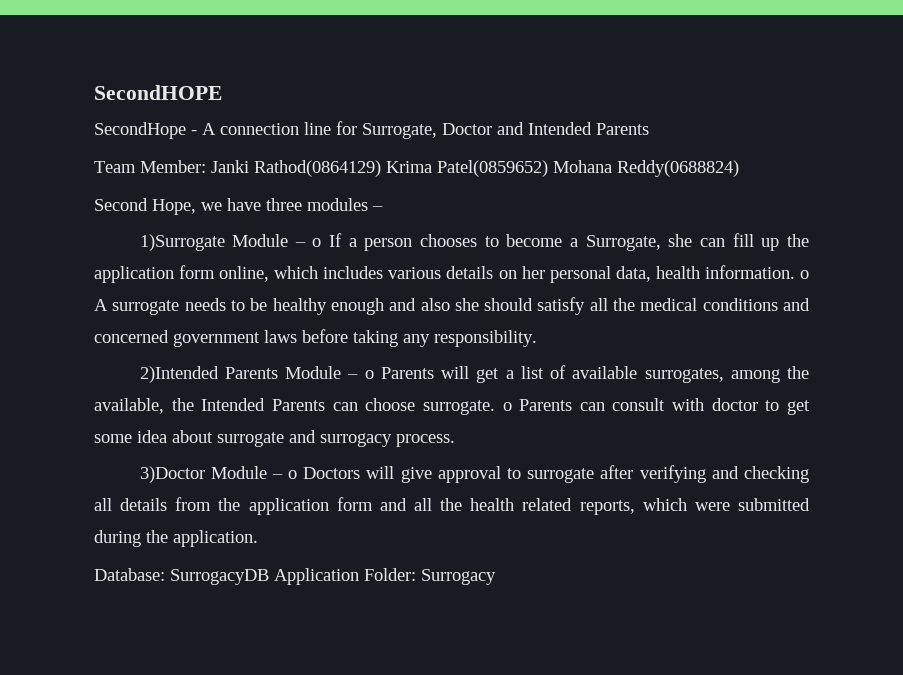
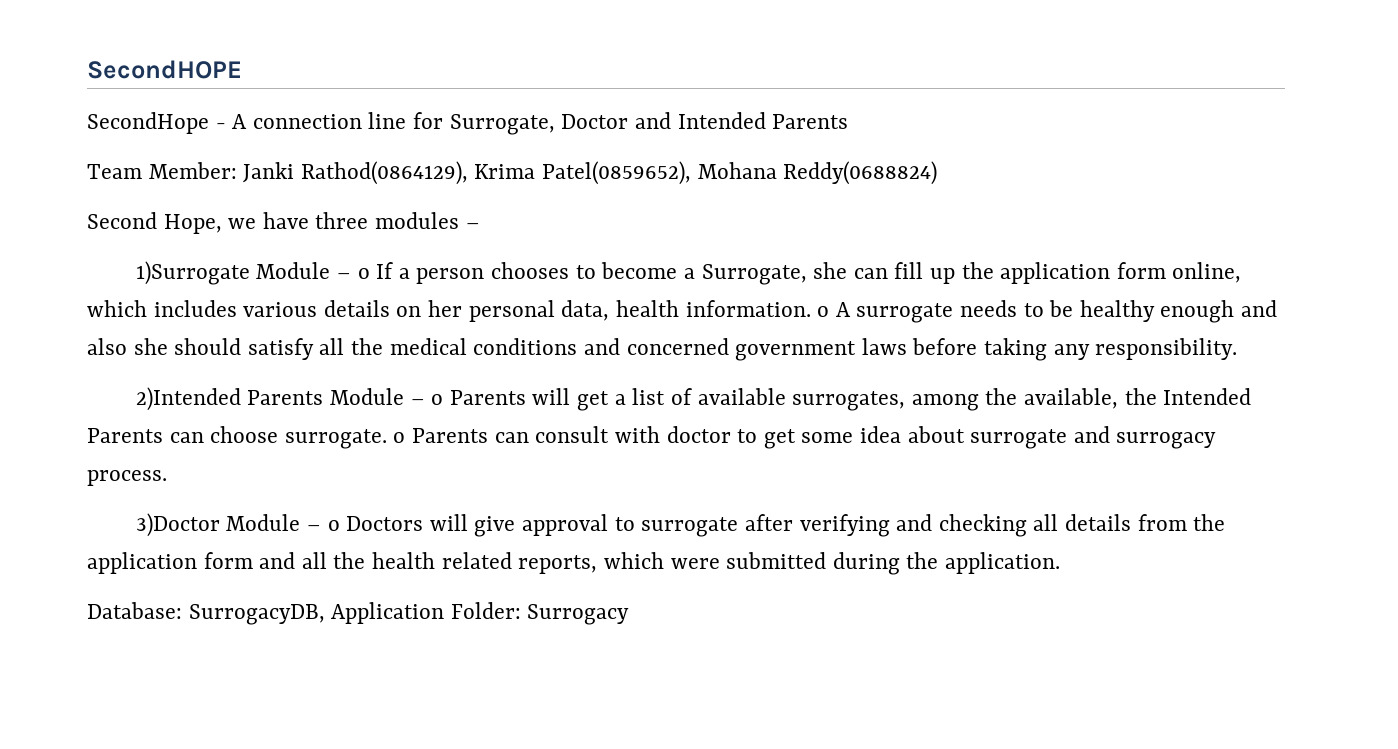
[254,160,548,177] Rathod(0864129) Krima Patel(0859652) -> [300,161,692,185] Rathod(0864129), Krima Patel(0859652),
[170,569,269,585] SurrogacyDB -> [188,604,325,625] SurrogacyDB,

